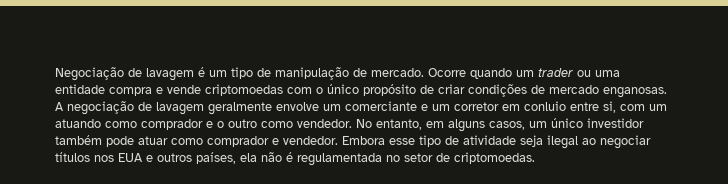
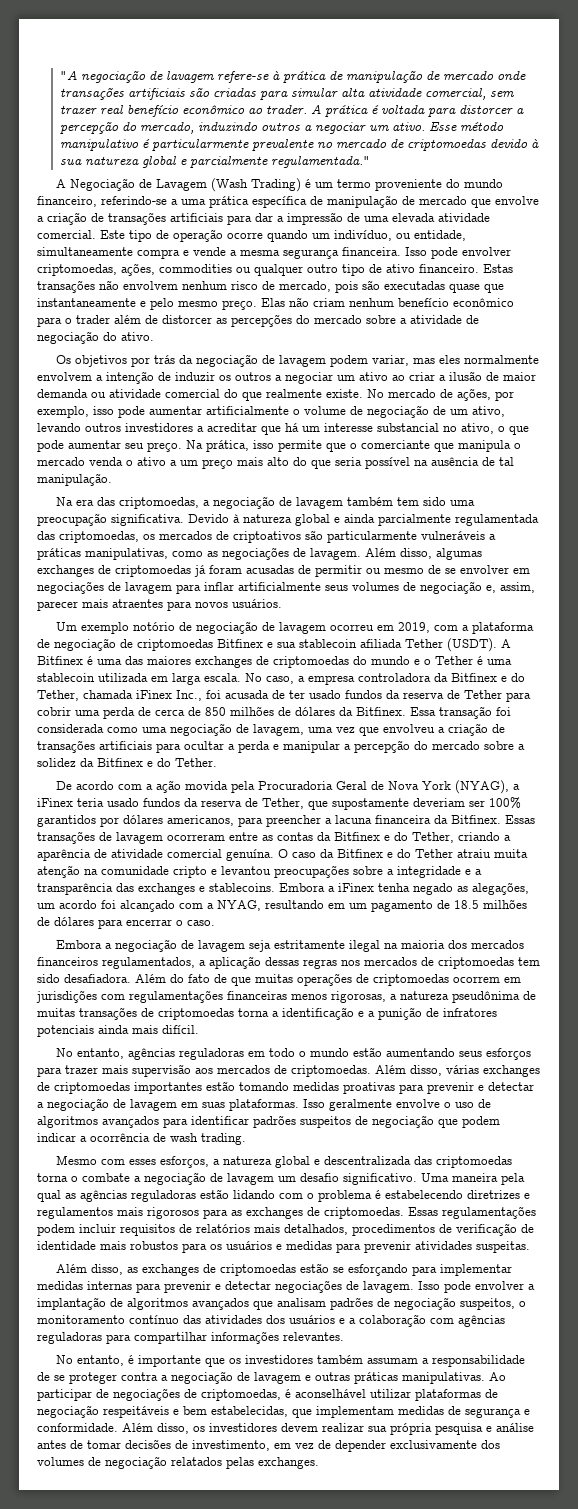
[55,67,620,81] [55,84,667,98] [55,101,667,115] [55,118,644,132] [55,135,651,149] [55,152,535,166] Negociação de lavagem é um tipo de manipulação de mercado. Ocorre quando um trader ou uma entidade compra e vende criptomoedas com o único propósito de criar condições de mercado enganosas. A negociação de lavagem geralmente envolve um comerciante e um corretor em conluio entre si, com um atuando como comprador e o outro como vendedor. No entanto, em alguns casos, um único investidor também pode atuar como comprador e vendedor. Embora esse tipo de atividade seja ilegal ao negociar títulos nos EUA e outros países, ela não é regulamentada no setor de criptomoedas. -> [60,71,527,83] [60,88,515,100] [60,105,525,117] [60,122,505,134] [60,139,540,151] [60,156,371,168] [56,178,504,192] [37,195,539,208] [37,212,490,225] [37,229,466,242] [37,247,511,259] [37,263,513,276] [37,280,504,293] [37,297,514,310] [37,314,479,327] [37,331,154,344] [56,354,540,367] [37,371,536,384] [37,388,514,401] [37,405,505,418] [37,423,529,435] [37,440,521,452] [37,457,514,469] [37,473,112,486] [56,496,476,509] [37,513,539,526] [37,530,496,543] [37,547,482,560] [37,565,530,577] [37,581,535,594] [37,599,282,611] [56,621,535,634] [37,638,511,652] [37,656,512,668] [37,673,525,685] [37,690,531,702] [37,706,511,719] [37,723,505,736] [37,740,525,753] [37,758,217,767] [56,780,521,794] [37,797,521,810] [37,815,535,827] [37,831,511,844] [37,849,528,861] [37,865,482,878] [37,882,529,895] [37,899,527,912] [37,917,215,929] [56,939,525,952] [37,956,540,969] [37,973,521,986] [36,990,536,1003] [37,1007,497,1020] [37,1025,199,1037] [56,1047,532,1060] [37,1064,540,1077] [37,1081,534,1094] [37,1098,491,1111] [37,1115,500,1128] [37,1133,246,1145] [56,1155,513,1168] [37,1172,525,1185] [37,1189,530,1202] [37,1206,536,1219] [37,1223,534,1236] [37,1241,530,1253] [56,1263,513,1276] [37,1280,535,1293] [37,1297,526,1310] [37,1314,505,1327] [37,1331,344,1344] [56,1355,526,1367] [37,1371,506,1384] [37,1388,498,1401] [37,1405,530,1418] [37,1423,534,1435] [37,1439,500,1452] [37,1456,319,1469] "A negociação de lavagem refere-se à prática de manipulação de mercado onde transações artificiais são criadas para simular alta atividade comercial, sem trazer real benefício econômico ao trader. A prática é voltada para distorcer a percepção do mercado, induzindo outros a negociar um ativo. Esse método manipulativo é particularmente prevalente no mercado de criptomoedas devido à sua natureza global e parcialmente regulamentada." // A Negociação de Lavagem (Wash Trading) é um termo proveniente do mundo financeiro, referindo-se a uma prática específica de manipulação de mercado que envolve a criação de transações artificiais para dar a impressão de uma elevada atividade comercial. Este tipo de operação ocorre quando um indivíduo, ou entidade, simultaneamente compra e vende a mesma segurança financeira. Isso pode envolver criptomoedas, ações, commodities ou qualquer outro tipo de ativo financeiro. Estas transações não envolvem nenhum risco de mercado, pois são executadas quase que instantaneamente e pelo mesmo preço. Elas não criam nenhum benefício econômico para o trader além de distorcer as percepções do mercado sobre a atividade de negociação do ativo. // Os objetivos por trás da negociação de lavagem podem variar, mas eles normalmente envolvem a intenção de induzir os outros a negociar um ativo ao criar a ilusão de maior demanda ou atividade comercial do que realmente existe. No mercado de ações, por exemplo, isso pode aumentar artificialmente o volume de negociação de um ativo, levando outros investidores a acreditar que há um interesse substancial no ativo, o que pode aumentar seu preço. Na prática, isso permite que o comerciante que manipula o mercado venda o ativo a um preço mais alto do que seria possível na ausência de tal manipulação. // Na era das criptomoedas, a negociação de lavagem também tem sido uma preocupação significativa. Devido à natureza global e ainda parcialmente regulamentada das criptomoedas, os mercados de criptoativos são particularmente vulneráveis a práticas manipulativas, como as negociações de lavagem. Além disso, algumas exchanges de criptomoedas já foram acusadas de permitir ou mesmo de se envolver em negociações de lavagem para inflar artificialmente seus volumes de negociação e, assim, parecer mais atraentes para novos usuários. // Um exemplo notório de negociação de lavagem ocorreu em 2019, com a plataforma de negociação de criptomoedas Bitfinex e sua stablecoin afiliada Tether (USDT). A Bitfinex é uma das maiores exchanges de criptomoedas do mundo e o Tether é uma stablecoin utilizada em larga escala. No caso, a empresa controladora da Bitfinex e do Tether, chamada iFinex Inc., foi acusada de ter usado fundos da reserva de Tether para cobrir uma perda de cerca de 850 milhões de dólares da Bitfinex. Essa transação foi considerada como uma negociação de lavagem, uma vez que envolveu a criação de transações artificiais para ocultar a perda e manipular a percepção do mercado sobre a solidez da Bitfinex e do Tether. // De acordo com a ação movida pela Procuradoria Geral de Nova York (NYAG), a iFinex teria usado fundos da reserva de Tether, que supostamente deveriam ser 100% garantidos por dólares americanos, para preencher a lacuna financeira da Bitfinex. Essas transações de lavagem ocorreram entre as contas da Bitfinex e do Tether, criando a aparência de atividade comercial genuína. O caso da Bitfinex e do Tether atraiu muita atenção na comunidade cripto e levantou preocupações sobre a integridade e a transparência das exchanges e stablecoins. Embora a iFinex tenha negado as alegações, um acordo foi alcançado com a NYAG, resultando em um pagamento de 18.5 milhões de dólares para encerrar o caso. // Embora a negociação de lavagem seja estritamente ilegal na maioria dos mercados financeiros regulamentados, a aplicação dessas regras nos mercados de criptomoedas tem sido desafiadora. Além do fato de que muitas operações de criptomoedas ocorrem em jurisdições com regulamentações financeiras menos rigorosas, a natureza pseudônima de muitas transações de criptomoedas torna a identificação e a punição de infratores potenciais ainda mais difícil. // No entanto, agências reguladoras em todo o mundo estão aumentando seus esforços para trazer mais supervisão aos mercados de criptomoedas. Além disso, várias exchanges de criptomoedas importantes estão tomando medidas proativas para prevenir e detectar a negociação de lavagem em suas plataformas. Isso geralmente envolve o uso de algoritmos avançados para identificar padrões suspeitos de negociação que podem indicar a ocorrência de wash trading. // Mesmo com esses esforços, a natureza global e descentralizada das criptomoedas torna o combate a negociação de lavagem um desafio significativo. Uma maneira pela qual as agências reguladoras estão lidando com o problema é estabelecendo diretrizes e regulamentos mais rigorosos para as exchanges de criptomoedas. Essas regulamentações podem incluir requisitos de relatórios mais detalhados, procedimentos de verificação de identidade mais robustos para os usuários e medidas para prevenir atividades suspeitas. // Além disso, as exchanges de criptomoedas estão se esforçando para implementar medidas internas para prevenir e detectar negociações de lavagem. Isso pode envolver a implantação de algoritmos avançados que analisam padrões de negociação suspeitos, o monitoramento contínuo das atividades dos usuários e a colaboração com agências reguladoras para compartilhar informações relevantes. // No entanto, é importante que os investidores também assumam a responsabilidade de se proteger contra a negociação de lavagem e outras práticas manipulativas. Ao participar de negociações de criptomoedas, é aconselhável utilizar plataformas de negociação respeitáveis e bem estabelecidas, que implementam medidas de segurança e conformidade. Além disso, os investidores devem realizar sua própria pesquisa e análise antes de tomar decisões de investimento, em vez de depender exclusivamente dos volumes de negociação relatados pelas exchanges.

